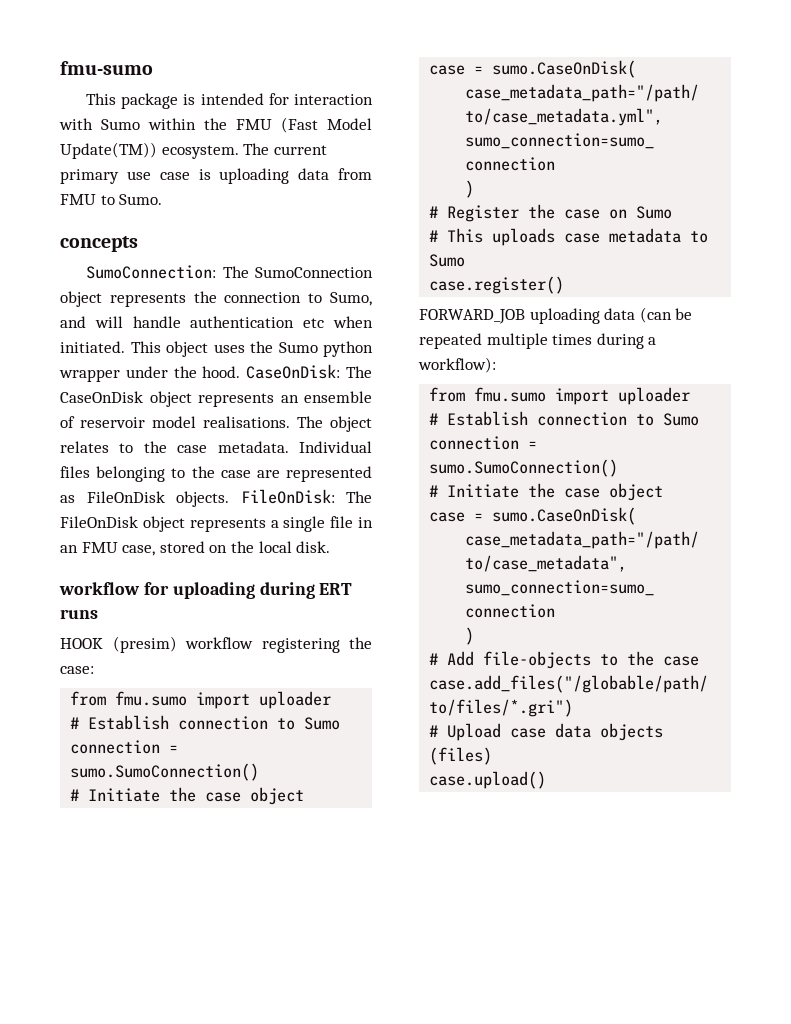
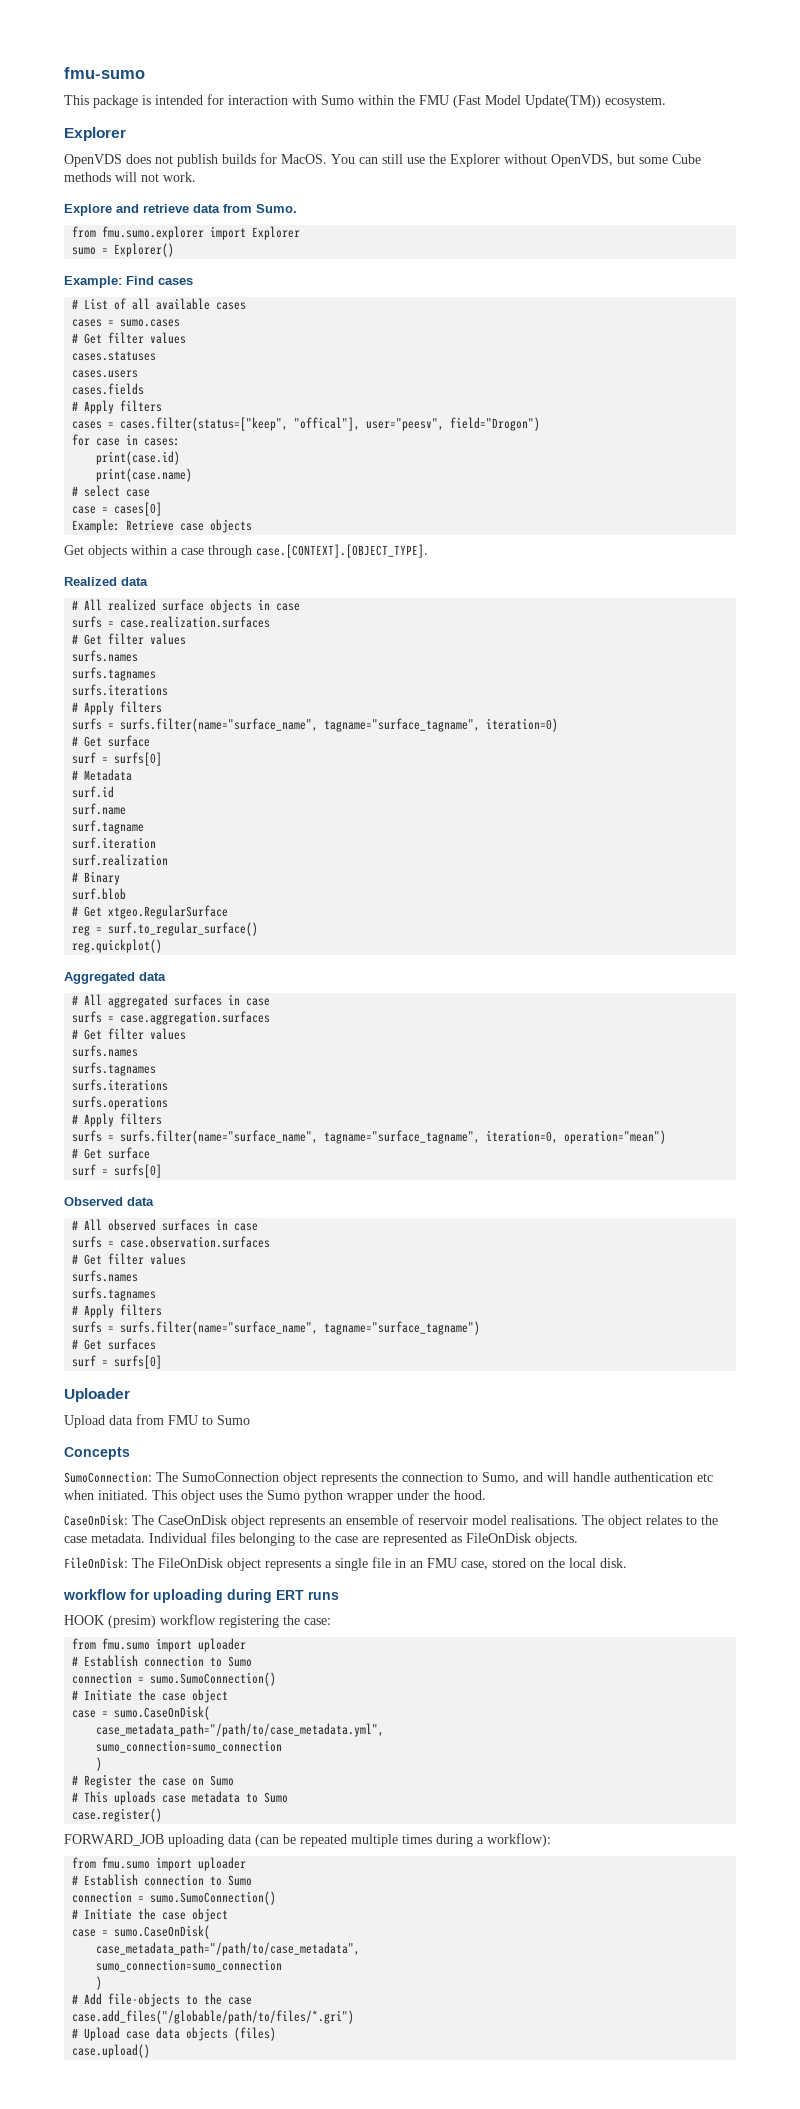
[243,143,327,155] [60,168,290,184] The current primary use case is uploading -> [64,127,126,141] [64,153,701,167] [64,172,196,182] [64,204,297,216] [72,226,301,240] [72,243,175,257] [64,276,193,288] [72,298,247,310] [72,319,181,327] [72,332,187,344] [72,351,157,361] [72,370,139,378] [72,383,145,395] [72,400,163,414] [72,417,541,431] [72,434,181,446] [96,451,181,465] [96,468,193,482] [72,485,151,497] [72,502,163,516] [72,519,253,533] [64,544,428,558] [64,577,148,586] [72,599,301,613] [72,616,271,628] [72,633,187,645] [72,650,139,662] [72,667,157,681] [72,684,169,696] [72,701,163,715] [72,718,559,732] [72,735,151,747] [72,752,163,766] [72,769,133,781] [72,786,115,798] [72,803,127,815] [72,820,145,834] [72,837,157,849] [72,854,169,866] [72,871,121,885] [72,888,127,900] [72,905,229,919] [72,922,259,936] [72,939,163,953] [64,972,166,984] [72,994,271,1008] [72,1011,271,1025] [72,1028,187,1040] [72,1045,139,1057] [72,1062,157,1076] [72,1079,169,1091] [72,1096,169,1110] [72,1113,163,1127] [72,1130,667,1144] [72,1147,151,1159] [72,1164,163,1178] [64,1197,154,1206] [72,1219,259,1231] [72,1236,271,1248] [72,1253,187,1265] [72,1270,139,1282] [72,1287,157,1301] [72,1304,163,1318] [72,1321,481,1335] [72,1338,157,1350] [72,1355,163,1369] [64,1388,130,1402] [64,1415,105,1428] // Explorer // OpenVDS does not publish builds for MacOS. You can still use the Explorer without OpenVDS, but some Cube methods will not work. // Explore and retrieve data from Sumo. // from fmu.sumo.explorer import Explorer // sumo = Explorer() // Example: Find cases // # List of all available cases // cases = sumo.cases // # Get filter values // cases.statuses // cases.users // cases.fields // # Apply filters // cases = cases.filter(status=["keep", "offical"], user="peesv", field="Drogon") // for case in cases: // print(case.id) // print(case.name) // # select case // case = cases[0] // Example: Retrieve case objects // Get objects within a case through case.[CONTEXT].[OBJECT_TYPE]. // Realized data // # All realized surface objects in case // surfs = case.realization.surfaces // # Get filter values // surfs.names // surfs.tagnames // surfs.iterations // # Apply filters // surfs = surfs.filter(name="surface_name", tagname="surface_tagname", iteration=0) // # Get surface // surf = surfs[0] // # Metadata // surf.id // surf.name // surf.tagname // surf.iteration // surf.realization // # Binary // surf.blob // # Get xtgeo.RegularSurface // reg = surf.to_regular_surface() // reg.quickplot() // Aggregated data // # All aggregated surfaces in case // surfs = case.aggregation.surfaces // # Get filter values // surfs.names // surfs.tagnames // surfs.iterations // surfs.operations // # Apply filters // surfs = surfs.filter(name="surface_name", tagname="surface_tagname", iteration=0, operation="mean") // # Get surface // surf = surfs[0] // Observed data // # All observed surfaces in case // surfs = case.observation.surfaces // # Get filter values // surfs.names // surfs.tagnames // # Apply filters // surfs = surfs.filter(name="surface_name", tagname="surface_tagname") // # Get surfaces // surf = surfs[0] // Uploader // Upload
[119,194,163,205] [60,236,138,252] Sumo. // concepts -> [217,1415,250,1425] [64,1447,130,1460] Sumo // Concepts
(241, 372) none -> (486, 1495) //
(229, 499) none -> (578, 1539) //

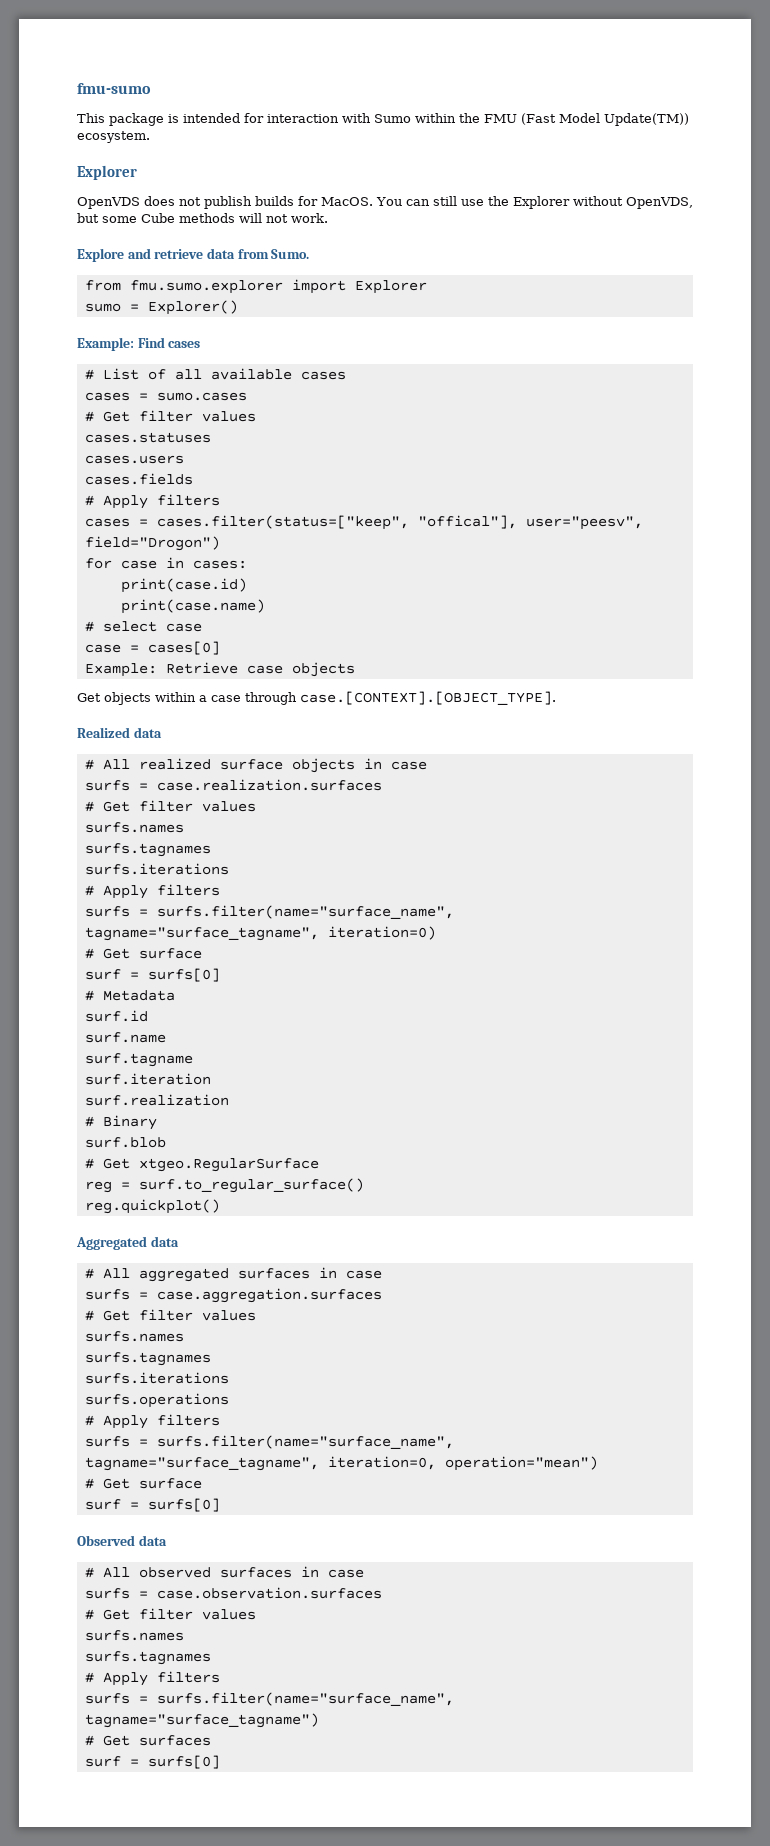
[64,1388,130,1402] [64,1414,250,1428] [64,1447,130,1460] [64,1471,713,1485] [64,1490,486,1503] [64,1514,718,1528] [64,1532,578,1546] [64,1557,627,1571] [63,1589,339,1603] [64,1614,331,1628] [72,1638,247,1652] [72,1655,253,1667] [72,1672,277,1686] [72,1689,229,1703] [72,1706,211,1720] [96,1723,385,1737] [96,1740,283,1753] [96,1757,103,1771] [72,1774,235,1788] [72,1791,289,1805] [72,1808,163,1822] [64,1833,551,1847] [72,1857,247,1871] [72,1874,253,1886] [72,1891,277,1905] [72,1908,229,1922] [72,1925,211,1939] [96,1942,361,1956] [96,1959,283,1972] [96,1976,103,1990] [72,1993,253,2007] [72,2010,355,2024] [72,2027,277,2041] [72,2044,151,2058] // Uploader // Upload data from FMU to Sumo // Concepts // SumoConnection: The SumoConnection object represents the connection to Sumo, and will handle authentication etc when initiated. This object uses the Sumo python wrapper under the hood. // CaseOnDisk: The CaseOnDisk object represents an ensemble of reservoir model realisations. The object relates to the case metadata. Individual files belonging to the case are represented as FileOnDisk objects. // FileOnDisk: The FileOnDisk object represents a single file in an FMU case, stored on the local disk. // workflow for uploading during ERT runs // HOOK (presim) workflow registering the case: // from fmu.sumo import uploader // # Establish connection to Sumo // connection = sumo.SumoConnection() // # Initiate the case object // case = sumo.CaseOnDisk( // case_metadata_path="/path/to/case_metadata.yml", // sumo_connection=sumo_connection // ) // # Register the case on Sumo // # This uploads case metadata to Sumo // case.register() // FORWARD_JOB uploading data (can be repeated multiple times during a workflow): // from fmu.sumo import uploader // # Establish connection to Sumo // connection = sumo.SumoConnection() // # Initiate the case object // case = sumo.CaseOnDisk( // case_metadata_path="/path/to/case_metadata", // sumo_connection=sumo_connection // ) // # Add file-objects to the case // case.add_files("/globable/path/to/files/*.gri") // # Upload case data objects (files) // case.upload() -> (220, 1762) none

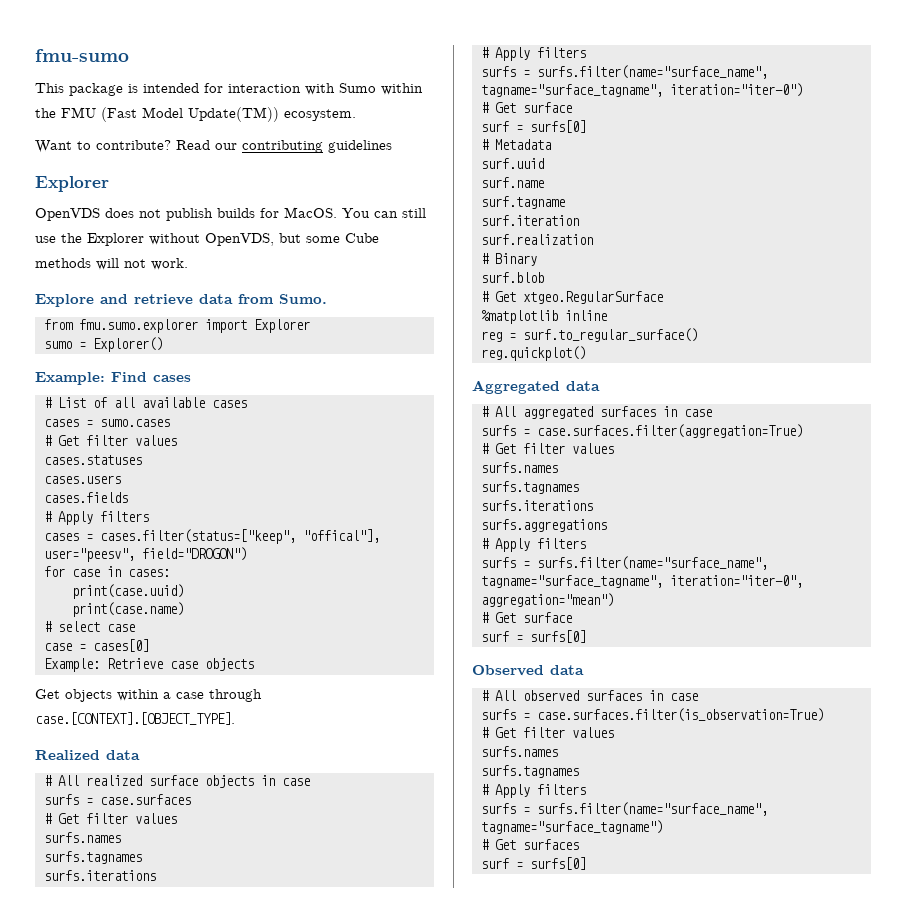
(150, 137) none -> [35,140,392,153] // Want to contribute? Read our contributing guidelines
[84,536,220,551] field="Drogon") -> [141,547,247,561] field="DROGON")
[120,578,247,593] print(case.id) -> [71,584,184,599] print(case.uuid)
[156,779,382,791] case.realization.surfaces -> [99,794,191,805] case.surfaces
[327,926,436,940] iteration=0) -> [669,83,803,97] iteration="iter-0")
[84,1010,148,1022] surf.id -> [480,158,544,169] surf.uuid
(319, 1165) none -> [480,310,607,324] // %matplotlib inline
[156,1288,382,1303] [84,1309,256,1321] [84,1331,184,1342] [84,1352,211,1366] [84,1372,229,1384] [84,1393,229,1408] [84,1414,220,1429] [84,1435,454,1449] [84,1456,598,1471] case.aggregation.surfaces // # Get filter values // surfs.names // surfs.tagnames // surfs.iterations // surfs.operations // # Apply filters // surfs = surfs.filter(name="surface_name", tagname="surface_tagname", iteration=0, operation="mean") -> [536,424,803,438] [480,443,614,454] [480,462,558,473] [480,481,579,494] [480,500,593,511] [480,519,607,532] [480,538,586,552] [480,556,768,570] [480,575,803,588] [480,593,614,607] case.surfaces.filter(aggregation=True) // # Get filter values // surfs.names // surfs.tagnames // surfs.iterations // surfs.aggregations // # Apply filters // surfs = surfs.filter(name="surface_name", tagname="surface_tagname", iteration="iter-0", aggregation="mean")
[156,1587,382,1599] case.observation.surfaces -> [536,708,824,722] case.surfaces.filter(is_observation=True)

